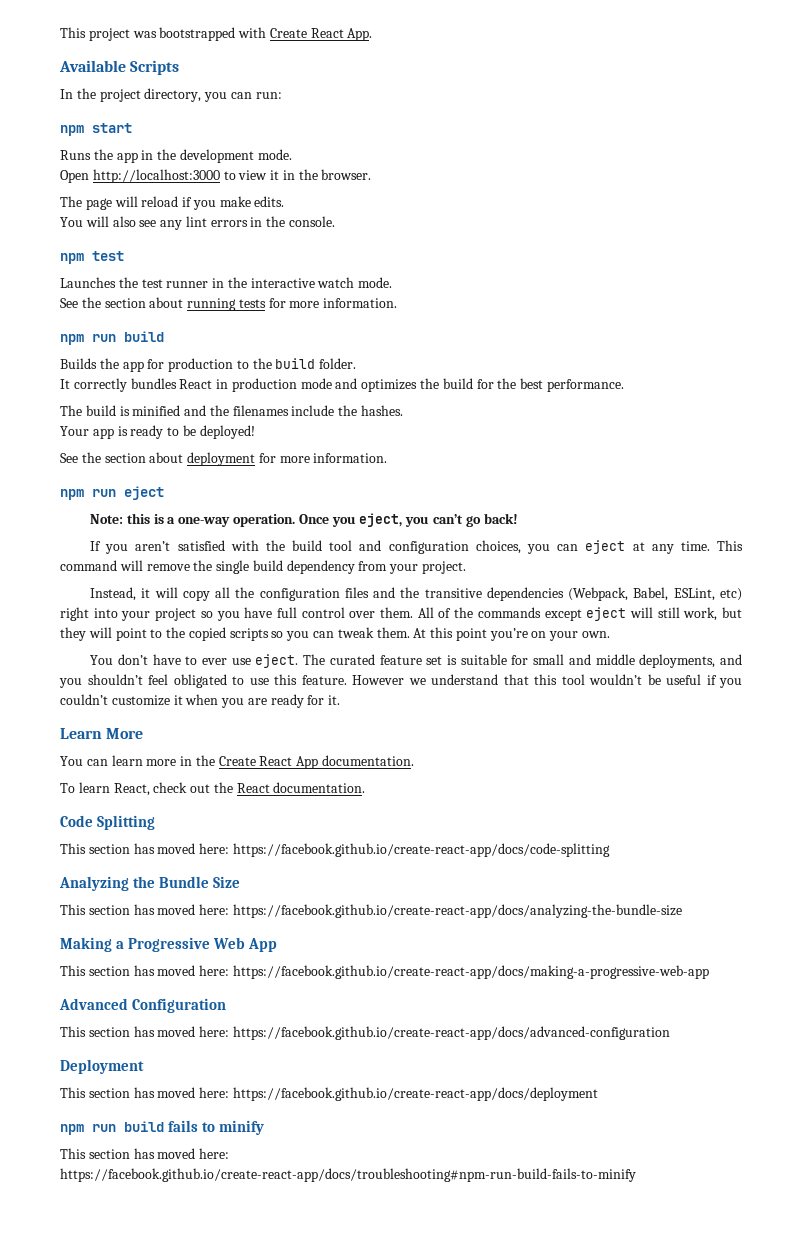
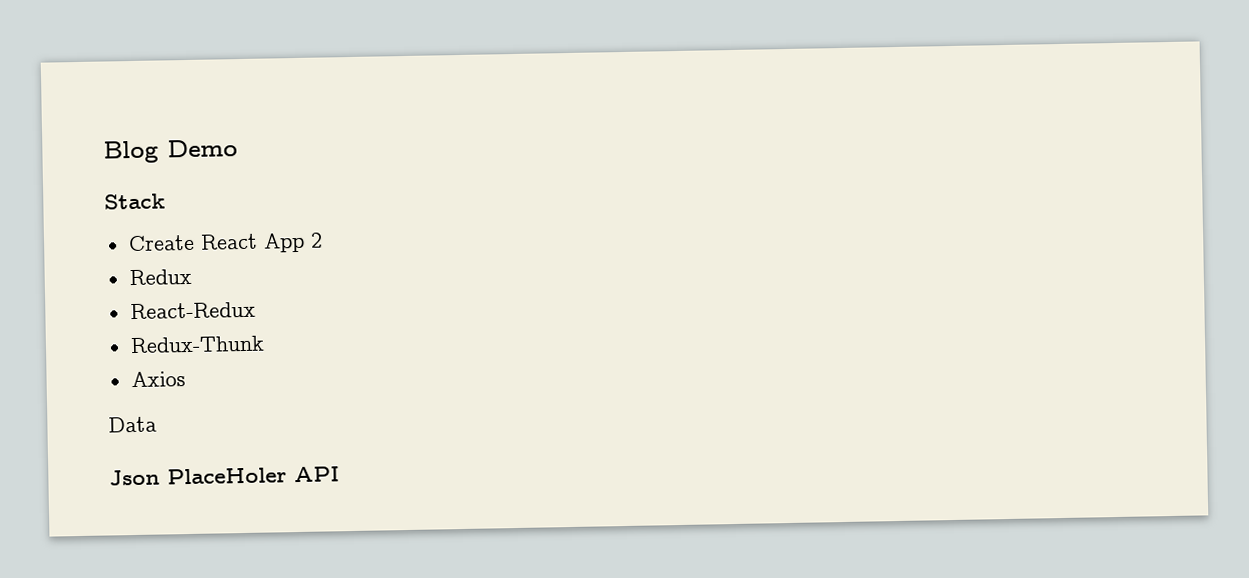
[60,27,373,41] [59,60,180,75] [60,88,282,102] [60,123,132,136] [60,149,292,163] [60,169,372,183] [60,196,285,210] [60,216,336,230] [60,251,124,264] [60,277,393,288] [60,297,398,311] [60,331,164,345] [60,358,357,372] [60,378,624,392] [60,405,404,416] [60,425,255,439] [60,452,388,466] [60,486,164,500] [90,513,518,527] [90,540,744,554] [60,560,467,574] [90,587,742,601] [60,607,743,621] [60,627,611,641] [90,654,743,668] [59,674,742,688] [60,694,341,708] [60,728,144,739] [60,755,415,769] [60,782,366,796] [60,815,155,830] [60,843,610,857] [59,876,240,891] [60,904,682,918] [60,937,277,952] [60,965,709,979] [59,998,226,1013] [60,1026,670,1040] [60,1059,144,1074] [60,1087,598,1101] [60,1120,264,1135] [60,1148,230,1159] [60,1168,636,1182] This project was bootstrapped with Create React App. // Available Scripts // In the project directory, you can run: // npm start // Runs the app in the development mode. // Open http://localhost:3000 to view it in the browser. // The page will reload if you make edits. // You will also see any lint errors in the console. // npm test // Launches the test runner in the interactive watch mode. // See the section about running tests for more information. // npm run build // Builds the app for production to the build folder. // It correctly bundles React in production mode and optimizes the build for the best performance. // The build is minified and the filenames include the hashes. // Your app is ready to be deployed! // See the section about deployment for more information. // npm run eject // Note: this is a one-way operation. Once you eject, you can’t go back! // If you aren’t satisfied with the build tool and configuration choices, you can eject at any time. This command will remove the single build dependency from your project. // Instead, it will copy all the configuration files and the transitive dependencies (Webpack, Babel, ESLint, etc) right into your project so you have full control over them. All of the commands except eject will still work, but they will point to the copied scripts so you can tweak them. At this point you’re on your own. // You don’t have to ever use eject. The curated feature set is suitable for small and middle deployments, and you shouldn’t feel obligated to use this feature. However we understand that this tool wouldn’t be useful if you couldn’t customize it when you are ready for it. // Learn More // You can learn more in the Create React App documentation. // To learn React, check out the React documentation. // Code Splitting // This section has moved here: https://facebook.github.io/create-react-app/docs/code-splitting // Analyzing the Bundle Size // This section has moved here: https://facebook.github.io/create-react-app/docs/analyzing-the-bundle-size // Making a Progressive Web App // This section has moved here: https://facebook.github.io/create-react-app/docs/making-a-progressive-web-app // Advanced Configuration // This section has moved here: https://facebook.github.io/create-react-app/docs/advanced-configuration // Deployment // This section has moved here: https://facebook.github.io/create-react-app/docs/deployment // npm run build fails to minify // This section has moved here: https://facebook.github.io/create-react-app/docs/troubleshooting#npm-run-build-fails-to-minify -> [103,139,238,164] [104,193,166,210] [127,232,323,253] [128,268,192,286] [129,301,256,320] [129,335,265,354] [130,371,186,388] [108,416,157,433] [109,466,340,486] Blog Demo // Stack // Create React App 2 // Redux // React-Redux // Redux-Thunk // Axios // Data // Json PlaceHoler API

